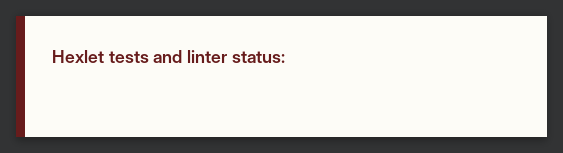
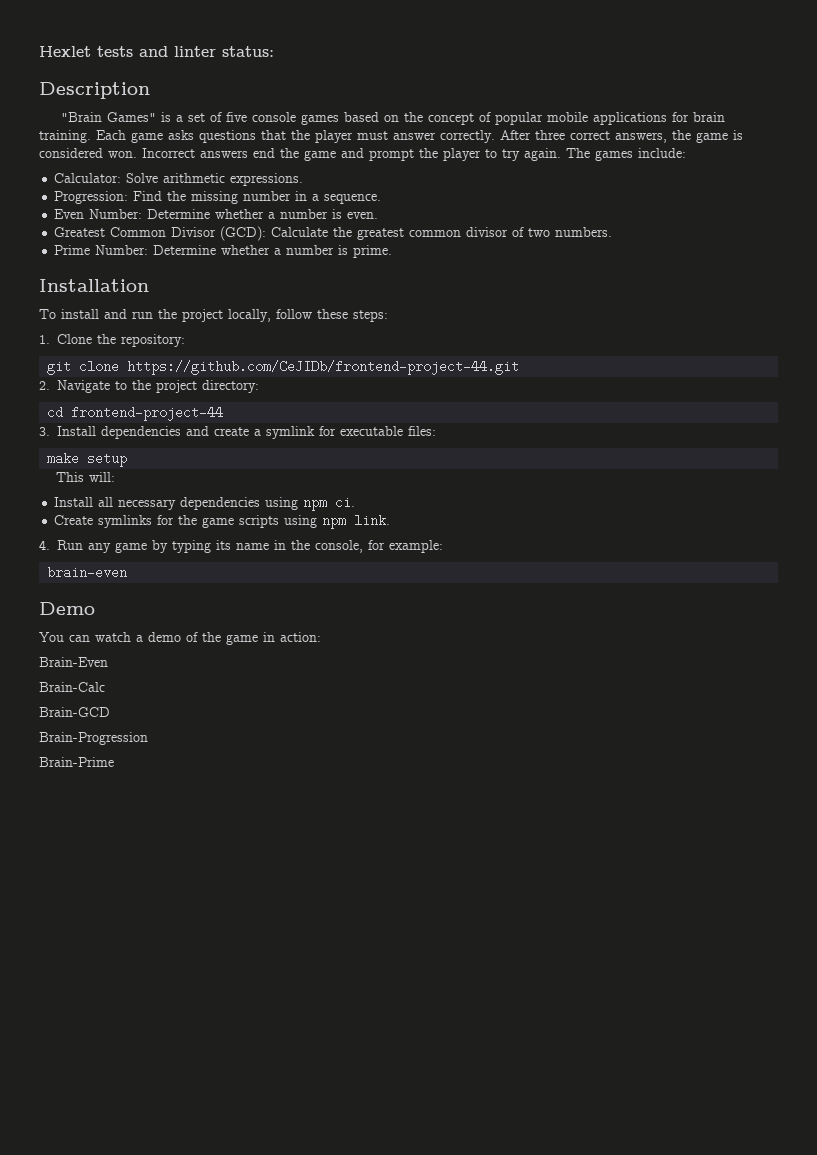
(285, 57) none -> [39,82,150,99] [60,112,725,125] [39,130,743,143] [39,148,686,161] [54,173,304,186] [54,191,382,204] [54,209,379,219] [54,226,613,241] [54,245,393,258] [39,279,149,292] [39,309,388,322] [39,334,185,347] [47,360,520,375] [39,380,259,393] [47,406,224,421] [39,426,436,439] [47,452,128,467] [55,472,115,482] [54,496,356,511] [54,515,391,529] [39,540,443,553] [47,566,128,579] [39,602,95,615] [39,632,321,645] [39,657,108,667] [39,682,105,692] [39,707,110,717] [39,732,148,745] [39,757,114,767] // Description // "Brain Games" is a set of five console games based on the concept of popular mobile applications for brain training. Each game asks questions that the player must answer correctly. After three correct answers, the game is considered won. Incorrect answers end the game and prompt the player to try again. The games include: // Calculator: Solve arithmetic expressions. // Progression: Find the missing number in a sequence. // Even Number: Determine whether a number is even. // Greatest Common Divisor (GCD): Calculate the greatest common divisor of two numbers. // Prime Number: Determine whether a number is prime. // Installation // To install and run the project locally, follow these steps: // 1. Clone the repository: // git clone https://github.com/CeJIDb/frontend-project-44.git // 2. Navigate to the project directory: // cd frontend-project-44 // 3. Install dependencies and create a symlink for executable files: // make setup // This will: // Install all necessary dependencies using npm ci. // Create symlinks for the game scripts using npm link. // 4. Run any game by typing its name in the console, for example: // brain-even // Demo // You can watch a demo of the game in action: // Brain-Even // Brain-Calc // Brain-GCD // Brain-Progression // Brain-Prime

